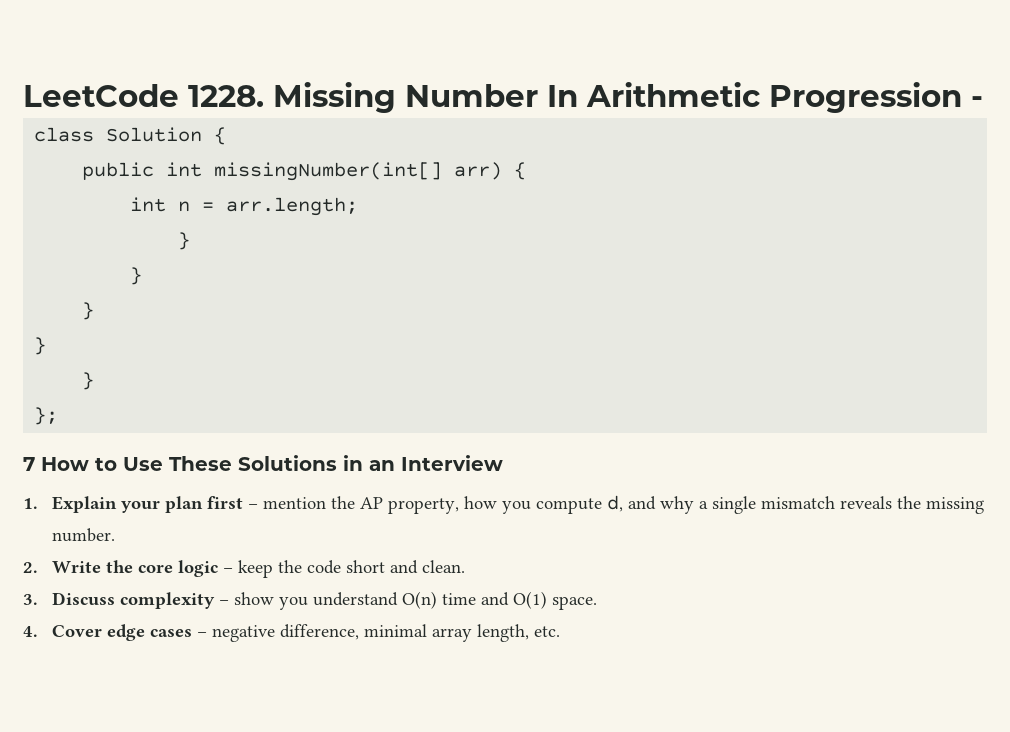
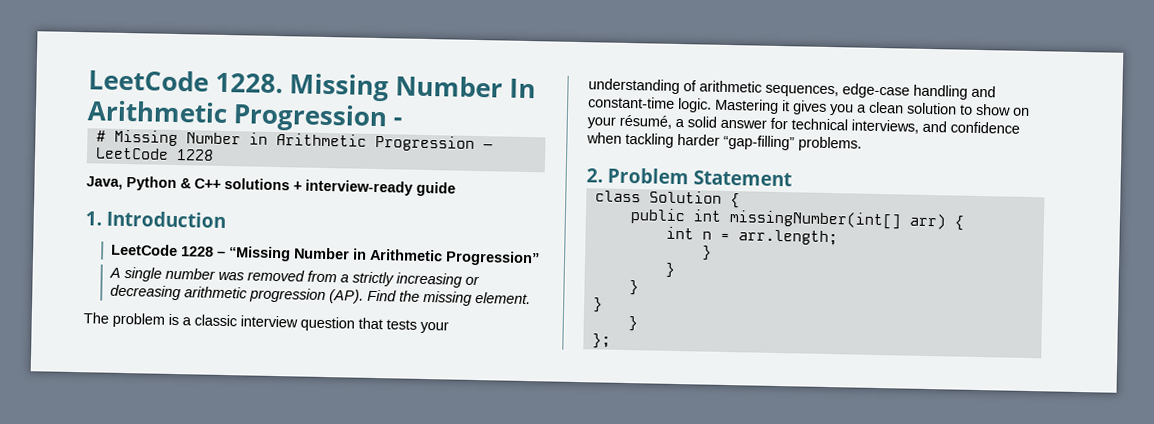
(983, 101) none -> [95,129,493,152] [94,147,214,161] [86,176,456,197] [85,210,227,229] [111,243,541,267] [109,267,481,288] [110,284,532,306] [83,312,449,334] [588,78,996,100] [588,96,1030,116] [587,114,1020,134] [586,132,862,152] [586,167,793,187] // # Missing Number in Arithmetic Progression – LeetCode 1228 // Java, Python & C++ solutions + interview‑ready guide // 1. Introduction // LeetCode 1228 – “Missing Number in Arithmetic Progression” // A single number was removed from a strictly increasing or decreasing arithmetic progression (AP). Find the missing element. // The problem is a classic interview question that tests your understanding of arithmetic sequences, edge‑case handling and constant‑time logic. Mastering it gives you a clean solution to show on your résumé, a solid answer for technical interviews, and confidence when tackling harder “gap‑filling” problems. // 2. Problem Statement
[23,455,503,471] [23,495,985,514] [52,528,116,542] [23,560,466,578] [23,591,598,610] [23,624,561,642] // 7 How to Use These Solutions in an Interview // 1. Explain your plan first – mention the AP property, how you compute d, and why a single mismatch reveals the missing number. // 2. Write the core logic – keep the code short and clean. // 3. Discuss complexity – show you understand O(n) time and O(1) space. // 4. Cover edge cases – negative difference, minimal array length, etc. -> (611, 341) none

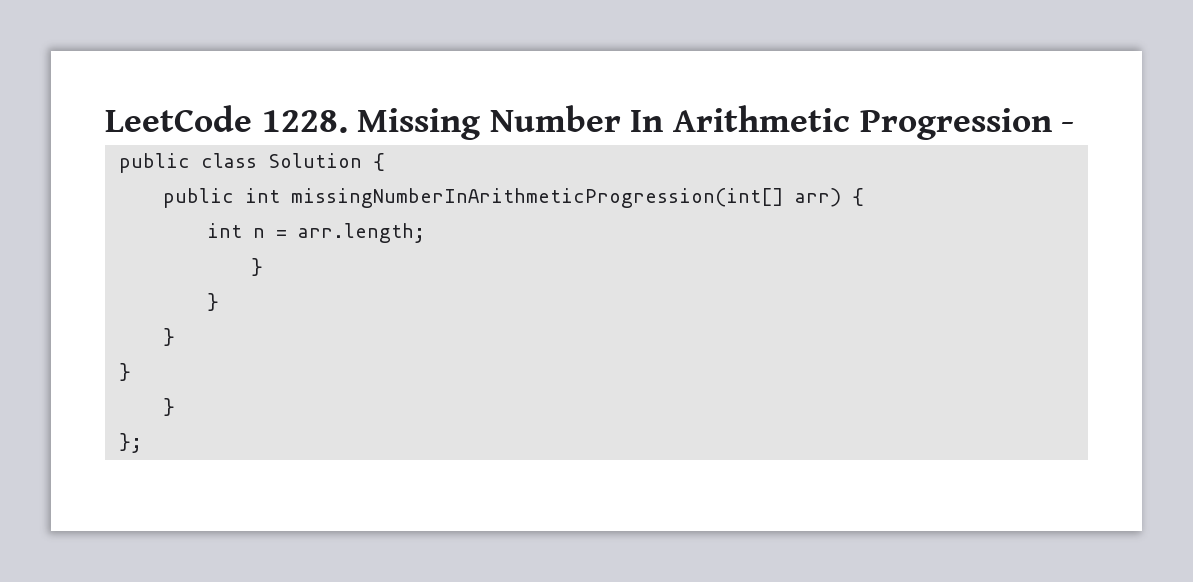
[95,129,493,152] [94,147,214,161] [86,176,456,197] [85,210,227,229] [111,243,541,267] [109,267,481,288] [110,284,532,306] [83,312,449,334] [588,78,996,100] [588,96,1030,116] [587,114,1020,134] [586,132,862,152] [586,167,793,187] # Missing Number in Arithmetic Progression – LeetCode 1228 // Java, Python & C++ solutions + interview‑ready guide // 1. Introduction // LeetCode 1228 – “Missing Number in Arithmetic Progression” // A single number was removed from a strictly increasing or decreasing arithmetic progression (AP). Find the missing element. // The problem is a classic interview question that tests your understanding of arithmetic sequences, edge‑case handling and constant‑time logic. Mastering it gives you a clean solution to show on your résumé, a solid answer for technical interviews, and confidence when tackling harder “gap‑filling” problems. // 2. Problem Statement // -> [118,153,190,173] public
[728,210,902,230] missingNumber(int[] -> [290,188,784,208] missingNumberInArithmeticProgression(int[]

